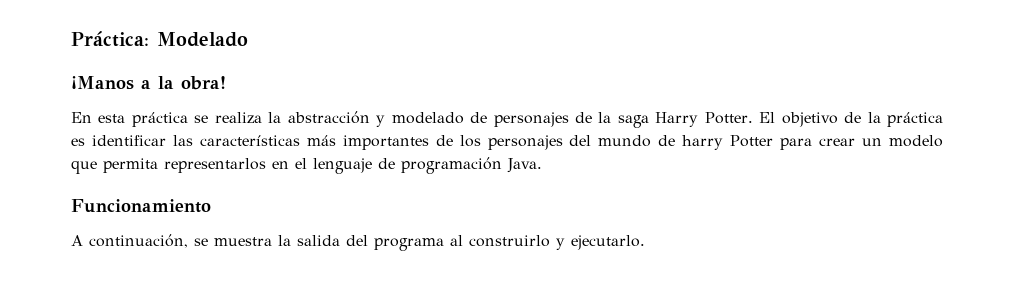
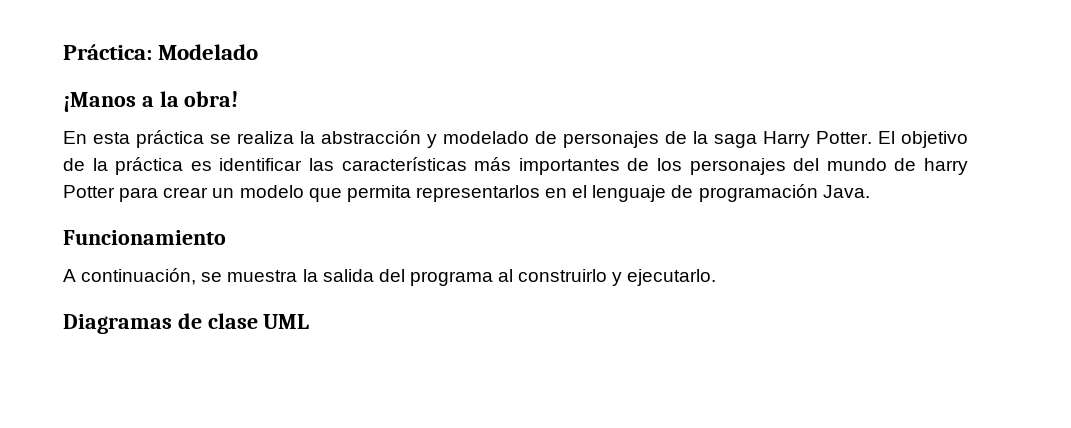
(645, 242) none -> [63,313,310,334] // Diagramas de clase UML

